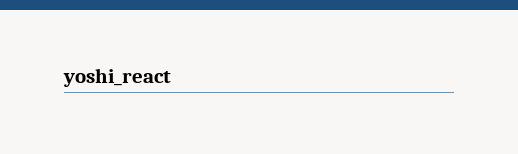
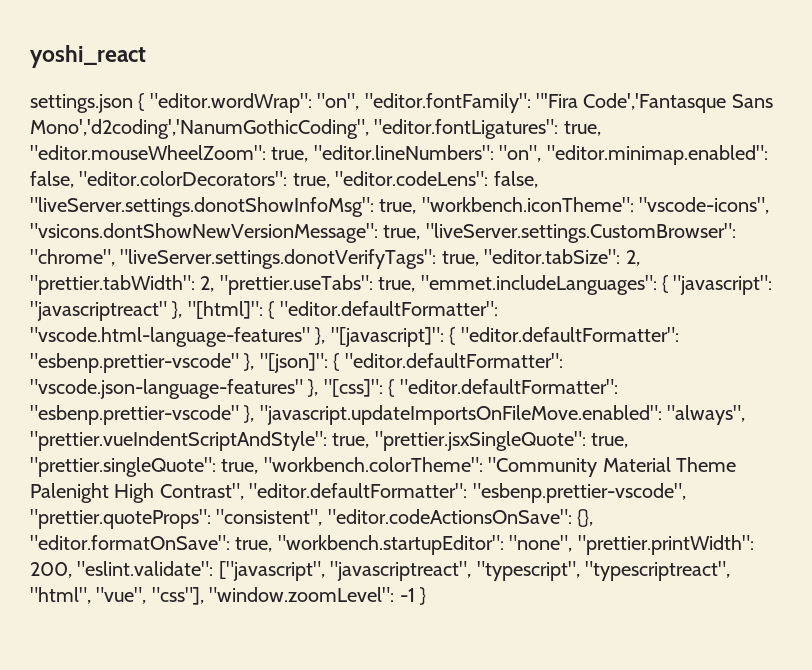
(171, 77) none -> [30,93,773,113] [30,119,601,139] [30,145,768,165] [30,171,538,188] [30,197,770,217] [30,223,736,243] [30,249,640,269] [30,275,773,295] [30,301,498,321] [30,327,679,347] [30,353,563,373] [30,379,618,399] [30,405,746,425] [30,431,629,451] [30,457,736,477] [30,483,686,503] [30,509,594,529] [30,535,754,555] [30,561,730,581] [30,587,426,605] // settings.json { "editor.wordWrap": "on", "editor.fontFamily": "'Fira Code','Fantasque Sans Mono','d2coding','NanumGothicCoding", "editor.fontLigatures": true, "editor.mouseWheelZoom": true, "editor.lineNumbers": "on", "editor.minimap.enabled": false, "editor.colorDecorators": true, "editor.codeLens": false, "liveServer.settings.donotShowInfoMsg": true, "workbench.iconTheme": "vscode-icons", "vsicons.dontShowNewVersionMessage": true, "liveServer.settings.CustomBrowser": "chrome", "liveServer.settings.donotVerifyTags": true, "editor.tabSize": 2, "prettier.tabWidth": 2, "prettier.useTabs": true, "emmet.includeLanguages": { "javascript": "javascriptreact" }, "[html]": { "editor.defaultFormatter": "vscode.html-language-features" }, "[javascript]": { "editor.defaultFormatter": "esbenp.prettier-vscode" }, "[json]": { "editor.defaultFormatter": "vscode.json-language-features" }, "[css]": { "editor.defaultFormatter": "esbenp.prettier-vscode" }, "javascript.updateImportsOnFileMove.enabled": "always", "prettier.vueIndentScriptAndStyle": true, "prettier.jsxSingleQuote": true, "prettier.singleQuote": true, "workbench.colorTheme": "Community Material Theme Palenight High Contrast", "editor.defaultFormatter": "esbenp.prettier-vscode", "prettier.quoteProps": "consistent", "editor.codeActionsOnSave": {}, "editor.formatOnSave": true, "workbench.startupEditor": "none", "prettier.printWidth": 200, "eslint.validate": ["javascript", "javascriptreact", "typescript", "typescriptreact", "html", "vue", "css"], "window.zoomLevel": -1 }

